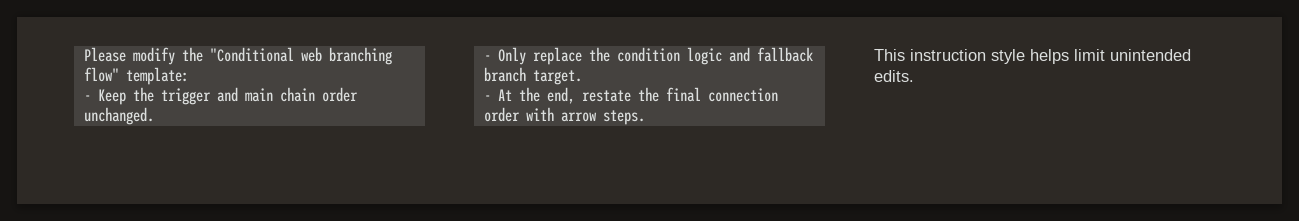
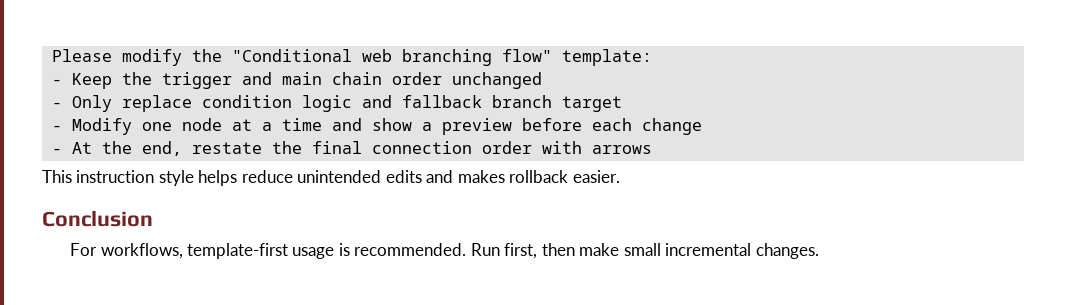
[83,107,154,125] unchanged. -> [451,72,542,89] unchanged
[588,47,610,62] the -> (192, 103) none
[532,70,582,85] target. -> [561,96,622,112] [51,118,702,135] target // - Modify one node at a time and show a preview before each change
[560,110,645,125] arrow steps. -> [591,145,652,154] arrows
[1074,49,1191,61] [874,70,914,82] limit unintended edits. -> [241,170,620,183] [42,210,153,227] [70,243,819,259] reduce unintended edits and makes rollback easier. // Conclusion // For workflows, template-first usage is recommended. Run first, then make small incremental changes.

